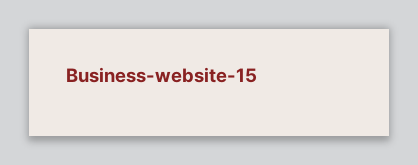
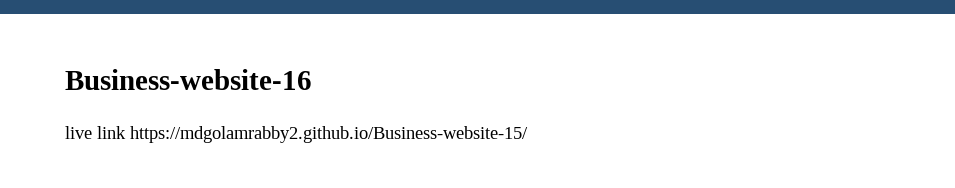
[66,67,257,83] Business-website-15 -> [65,69,312,90] [65,126,528,143] Business-website-16 // live link https://mdgolamrabby2.github.io/Business-website-15/

